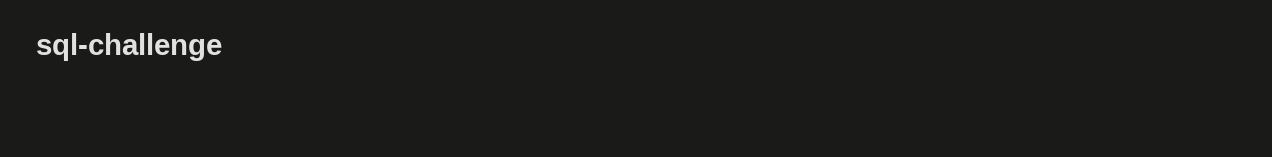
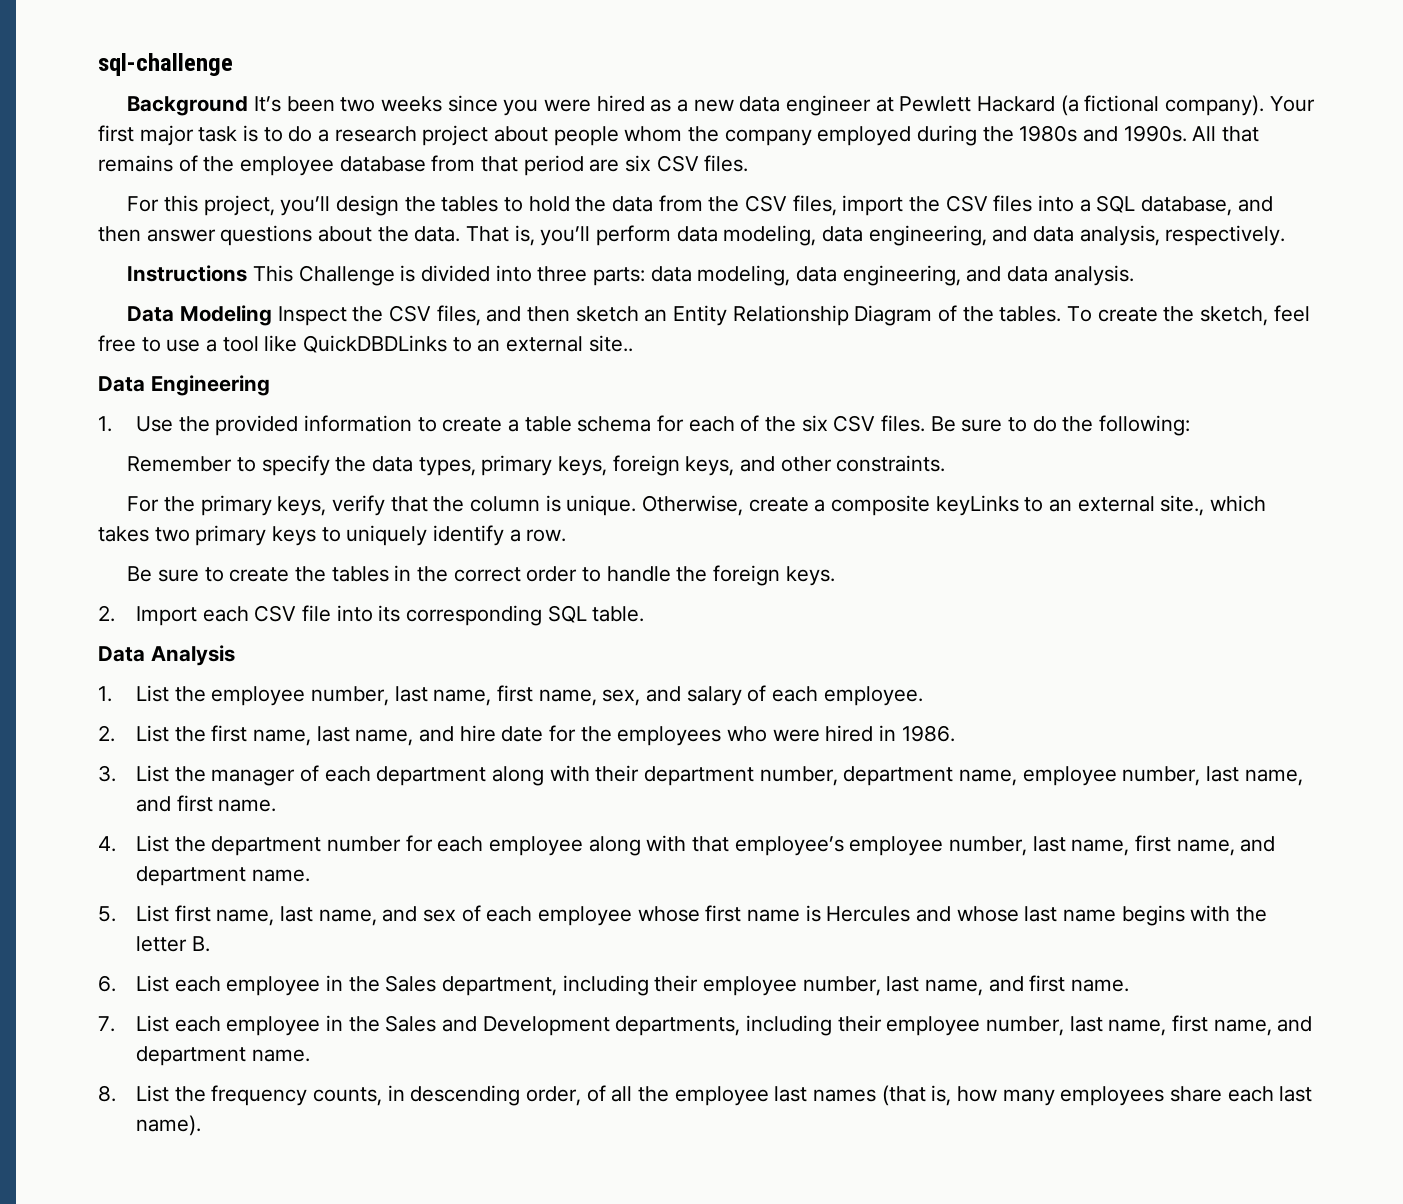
(222, 47) none -> [127,95,1315,116] [98,125,1260,146] [98,155,749,176] [127,195,1273,216] [98,225,1286,246] [127,265,1134,286] [127,305,1310,326] [98,335,633,353] [98,375,270,396] [98,415,1190,436] [127,455,946,476] [127,495,1266,516] [98,525,567,546] [127,565,835,586] [98,605,645,626] [98,645,235,666] [98,685,923,706] [98,725,955,746] [98,765,1303,786] [135,795,277,812] [98,835,1276,856] [135,866,310,886] [98,905,1267,926] [135,936,210,952] [98,975,1129,996] [98,1015,1313,1036] [135,1046,310,1066] [98,1085,1313,1106] [135,1115,201,1136] // Background It’s been two weeks since you were hired as a new data engineer at Pewlett Hackard (a fictional company). Your first major task is to do a research project about people whom the company employed during the 1980s and 1990s. All that remains of the employee database from that period are six CSV files. // For this project, you’ll design the tables to hold the data from the CSV files, import the CSV files into a SQL database, and then answer questions about the data. That is, you’ll perform data modeling, data engineering, and data analysis, respectively. // Instructions This Challenge is divided into three parts: data modeling, data engineering, and data analysis. // Data Modeling Inspect the CSV files, and then sketch an Entity Relationship Diagram of the tables. To create the sketch, feel free to use a tool like QuickDBDLinks to an external site.. // Data Engineering // 1. Use the provided information to create a table schema for each of the six CSV files. Be sure to do the following: // Remember to specify the data types, primary keys, foreign keys, and other constraints. // For the primary keys, verify that the column is unique. Otherwise, create a composite keyLinks to an external site., which takes two primary keys to uniquely identify a row. // Be sure to create the tables in the correct order to handle the foreign keys. // 2. Import each CSV file into its corresponding SQL table. // Data Analysis // 1. List the employee number, last name, first name, sex, and salary of each employee. // 2. List the first name, last name, and hire date for the employees who were hired in 1986. // 3. List the manager of each department along with their department number, department name, employee number, last name, and first name. // 4. List the department number for each employee along with that employee’s employee number, last name, first name, and department name. // 5. List first name, last name, and sex of each employee whose first name is Hercules and whose last name begins with the letter B. // 6. List each employee in the Sales department, including their employee number, last name, and first name. // 7. List each employee in the Sales and Development departments, including their employee number, last name, first name, and department name. // 8. List the frequency counts, in descending order, of all the employee last names (that is, how many employees share each last name).

